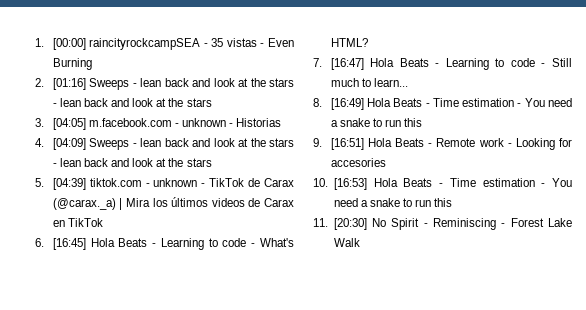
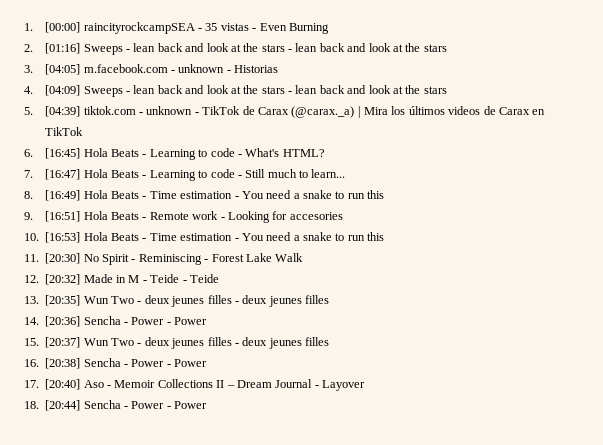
(360, 242) none -> [24,274,219,285] [24,295,330,307] [24,316,208,327] [24,337,330,349] [24,358,208,369] [24,379,366,391] [24,400,208,411] // 12. [20:32] Made in M - Teide - Teide // 13. [20:35] Wun Two - deux jeunes filles - deux jeunes filles // 14. [20:36] Sencha - Power - Power // 15. [20:37] Wun Two - deux jeunes filles - deux jeunes filles // 16. [20:38] Sencha - Power - Power // 17. [20:40] Aso - Memoir Collections II – Dream Journal - Layover // 18. [20:44] Sencha - Power - Power

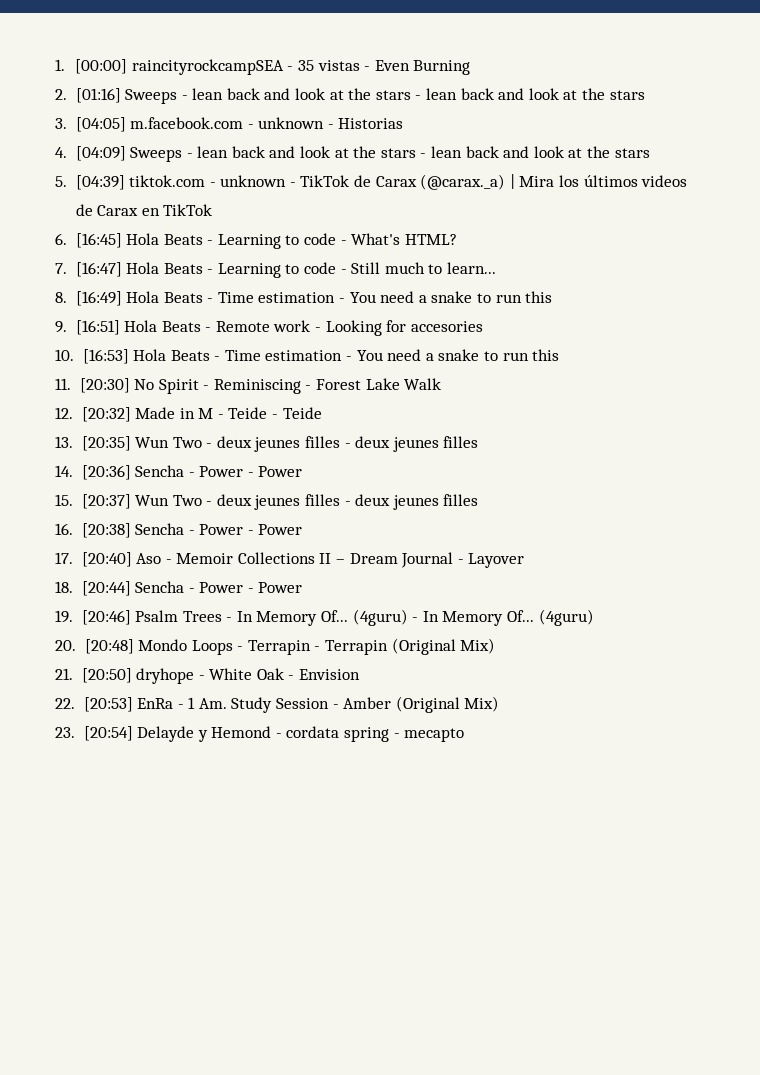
(208, 405) none -> [55,609,594,626] [55,638,496,655] [55,668,361,684] [55,696,500,713] [55,726,465,742] // 19. [20:46] Psalm Trees - In Memory Of... (4guru) - In Memory Of... (4guru) // 20. [20:48] Mondo Loops - Terrapin - Terrapin (Original Mix) // 21. [20:50] dryhope - White Oak - Envision // 22. [20:53] EnRa - 1 Am. Study Session - Amber (Original Mix) // 23. [20:54] Delayde y Hemond - cordata spring - mecapto

